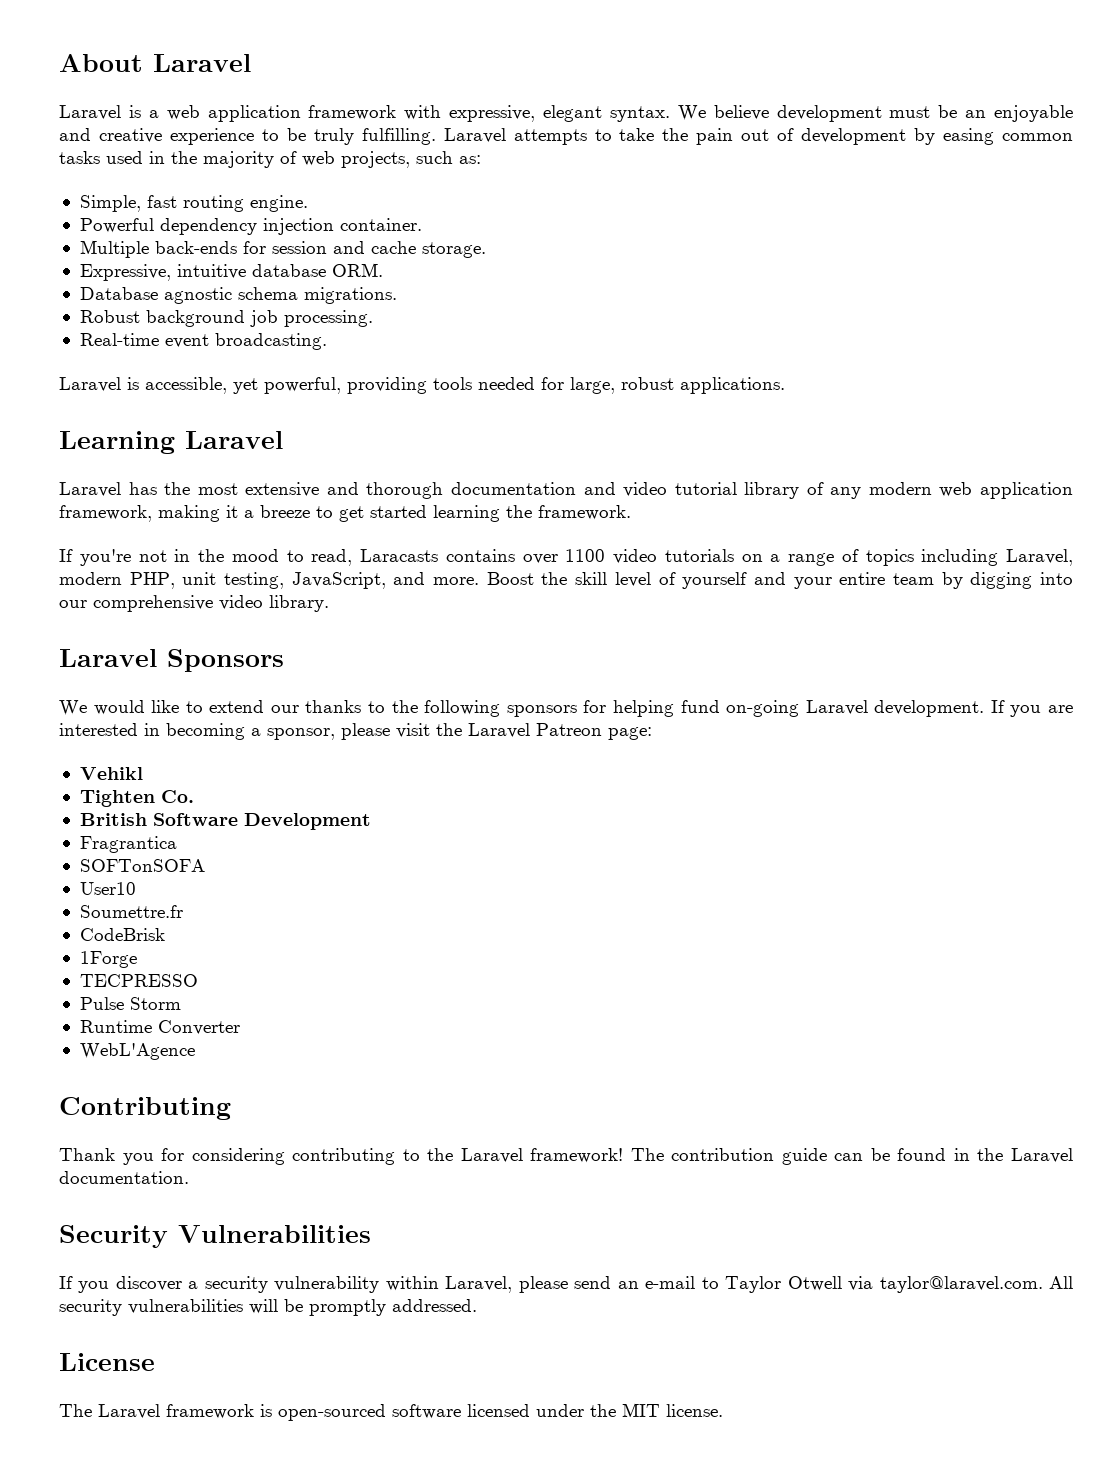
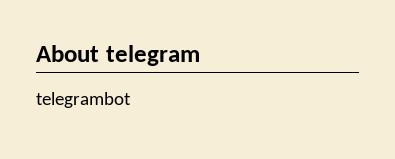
[153,54,251,72] [59,105,1073,122] [59,128,1074,145] [59,151,481,168] [79,195,308,212] [79,218,422,235] [79,240,486,258] [79,263,383,281] [79,287,397,304] [79,310,373,327] [79,333,327,350] [59,377,785,394] [59,431,283,454] [59,482,1073,499] [59,505,631,522] [59,549,1073,566] [59,572,1074,589] [59,595,329,612] [59,649,284,672] [59,700,1073,717] [59,723,652,740] [79,767,143,780] [79,790,194,807] [79,813,371,830] [79,836,177,853] [79,859,205,872] [79,882,136,895] [79,905,183,918] [79,928,165,941] [79,951,137,968] [79,974,198,987] [79,997,181,1010] [79,1020,240,1035] [79,1043,195,1060] [59,1097,231,1120] [59,1148,1073,1165] [59,1171,189,1184] [59,1225,371,1248] [59,1276,1074,1293] [59,1299,477,1316] [59,1353,155,1371] [59,1403,723,1421] Laravel // Laravel is a web application framework with expressive, elegant syntax. We believe development must be an enjoyable and creative experience to be truly fulfilling. Laravel attempts to take the pain out of development by easing common tasks used in the majority of web projects, such as: // Simple, fast routing engine. // Powerful dependency injection container. // Multiple back-ends for session and cache storage. // Expressive, intuitive database ORM. // Database agnostic schema migrations. // Robust background job processing. // Real-time event broadcasting. // Laravel is accessible, yet powerful, providing tools needed for large, robust applications. // Learning Laravel // Laravel has the most extensive and thorough documentation and video tutorial library of any modern web application framework, making it a breeze to get started learning the framework. // If you're not in the mood to read, Laracasts contains over 1100 video tutorials on a range of topics including Laravel, modern PHP, unit testing, JavaScript, and more. Boost the skill level of yourself and your entire team by digging into our comprehensive video library. // Laravel Sponsors // We would like to extend our thanks to the following sponsors for helping fund on-going Laravel development. If you are interested in becoming a sponsor, please visit the Laravel Patreon page: // Vehikl // Tighten Co. // British Software Development // Fragrantica // SOFTonSOFA // User10 // Soumettre.fr // CodeBrisk // 1Forge // TECPRESSO // Pulse Storm // Runtime Converter // WebL'Agence // Contributing // Thank you for considering contributing to the Laravel framework! The contribution guide can be found in the Laravel documentation. // Security Vulnerabilities // If you discover a security vulnerability within Laravel, please send an e-mail to Taylor Otwell via taylor@laravel.com. All security vulnerabilities will be promptly addressed. // License // The Laravel framework is open-sourced software licensed under the MIT license. -> [105,45,200,66] [36,92,131,108] telegram // telegrambot

